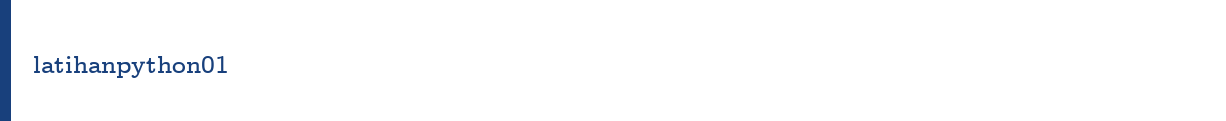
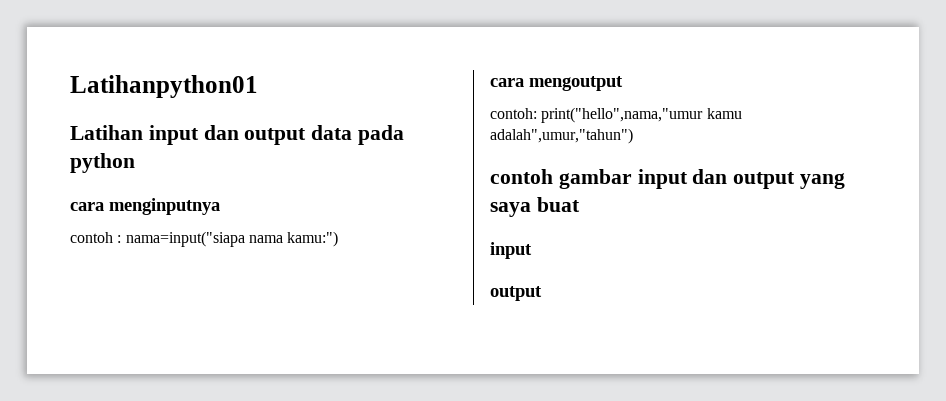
[33,56,229,78] latihanpython01 -> [70,75,258,98] [70,125,405,145] [70,153,135,173] [70,198,220,215] [70,231,339,247] [490,76,623,91] [490,107,742,123] [490,128,633,144] [490,169,846,189] [490,197,580,217] [490,242,532,259] [490,286,542,301] Latihanpython01 // Latihan input dan output data pada python // cara menginputnya // contoh : nama=input("siapa nama kamu:") // cara mengoutput // contoh: print("hello",nama,"umur kamu adalah",umur,"tahun") // contoh gambar input dan output yang saya buat // input // output

